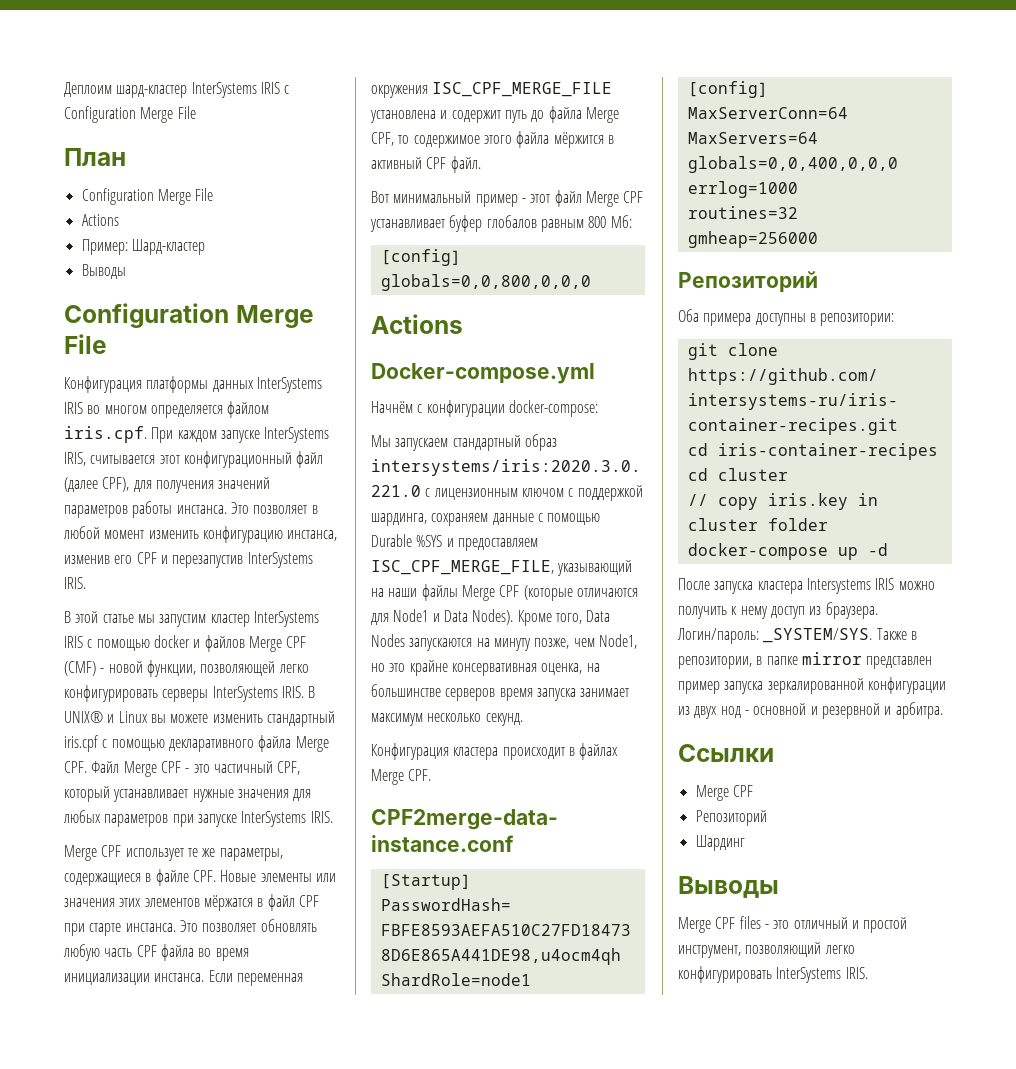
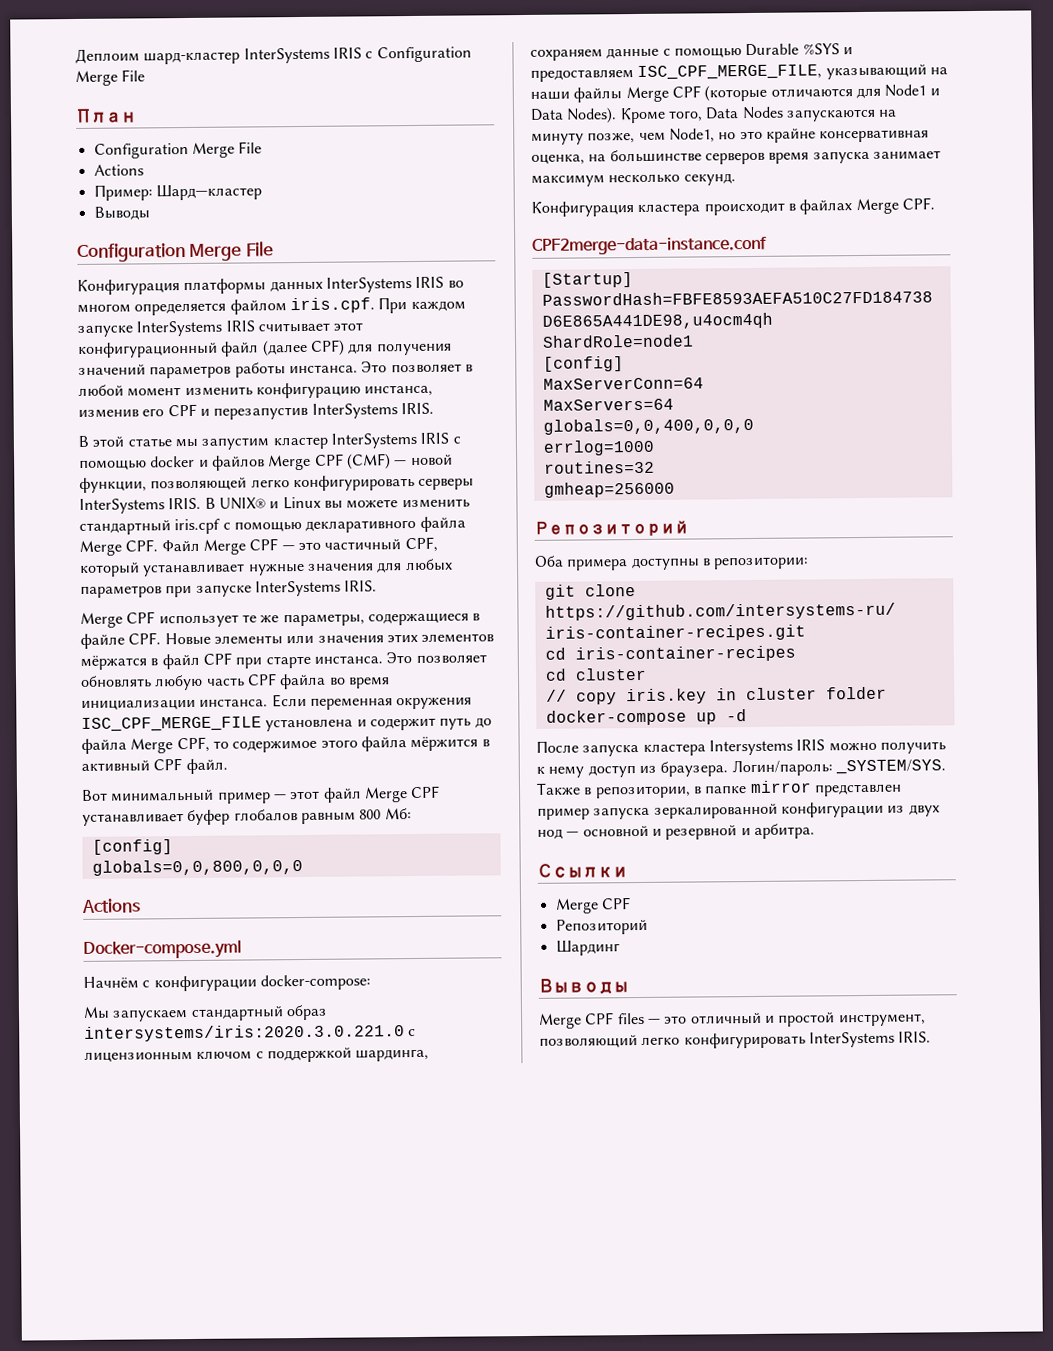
[131,239,205,255] Шард-кластер -> [155,184,262,201] Шард—кластер
[64,452,156,466] IRIS, считывается -> [225,320,330,333] IRIS считывает
[102,477,130,492] CPF), -> [310,339,345,356] CPF)
[100,668,105,673] - -> [394,460,408,466] —
[185,768,190,773] - -> [281,545,295,551] —
[521,198,526,203] - -> [273,794,287,800] —
[744,710,749,715] - -> [566,831,580,837] —
[764,924,769,929] - -> [647,1018,661,1024] —

